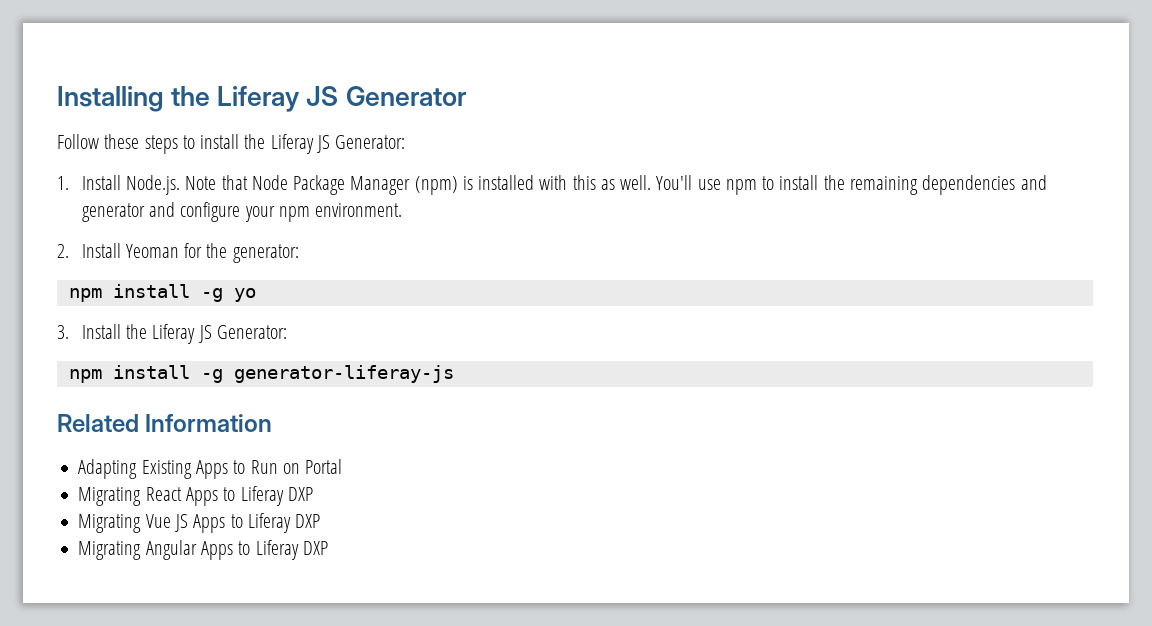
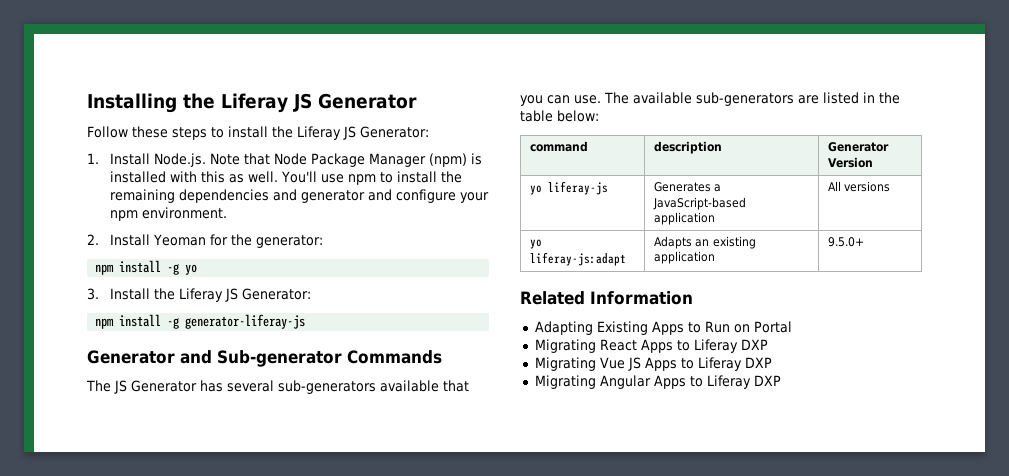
(454, 374) none -> [87,350,442,367] [86,380,469,394] [520,92,900,106] [520,110,599,122] [530,141,589,152] [654,141,723,154] [828,142,890,152] [828,157,874,168] [530,181,609,195] [654,182,722,192] [653,197,747,210] [654,212,716,225] [828,181,891,192] [530,239,543,249] [530,252,627,266] [654,236,756,249] [654,251,716,264] [828,237,865,247] // Generator and Sub-generator Commands // The JS Generator has several sub-generators available that you can use. The available sub-generators are listed in the table below: // command | description | Generator Version // yo liferay-js | Generates a JavaScript-based application | All versions // yo liferay-js:adapt | Adapts an existing application | 9.5.0+

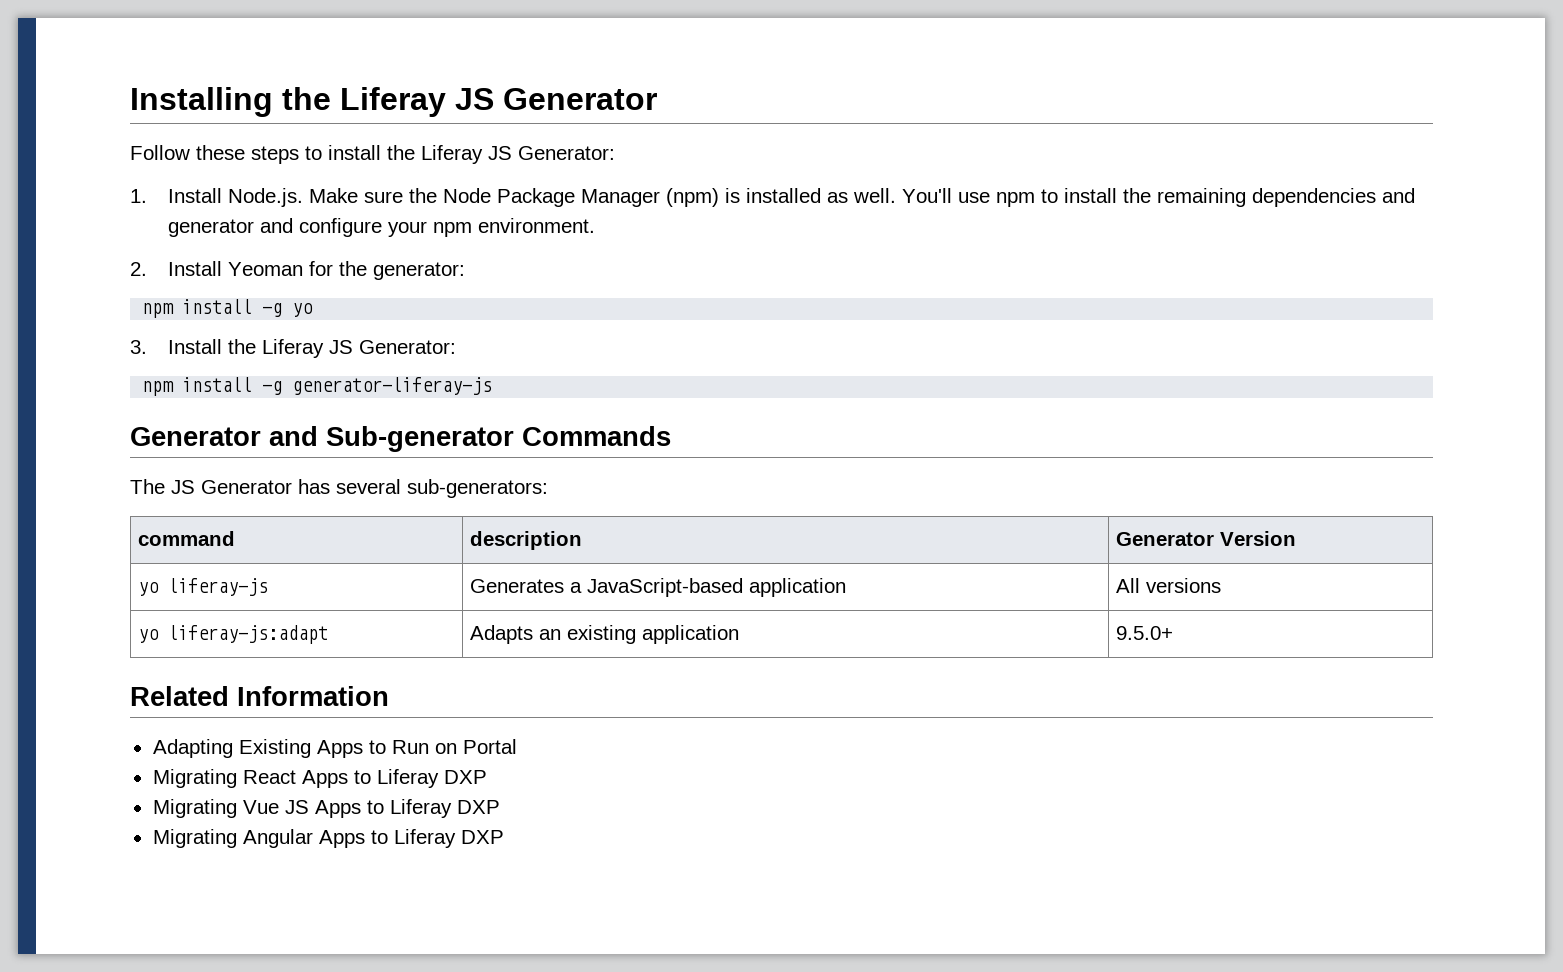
[209,153,270,165] Note that -> [308,188,437,203] Make sure the
[169,171,225,183] with this -> (821, 195) none
[278,380,469,394] [520,92,900,106] [520,110,599,122] sub-generators available that you can use. The available sub-generators are listed in the table below: -> [407,479,548,498] sub-generators:

